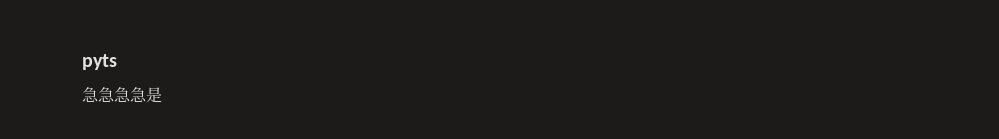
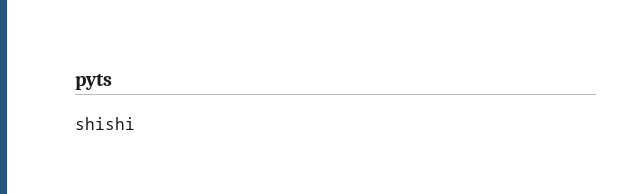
[82,87,162,103] 急急急急是 -> [75,117,135,130] shishi

